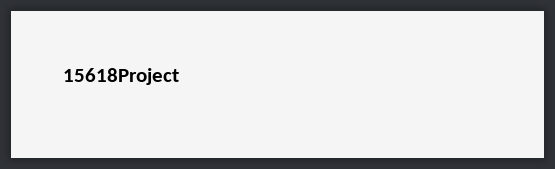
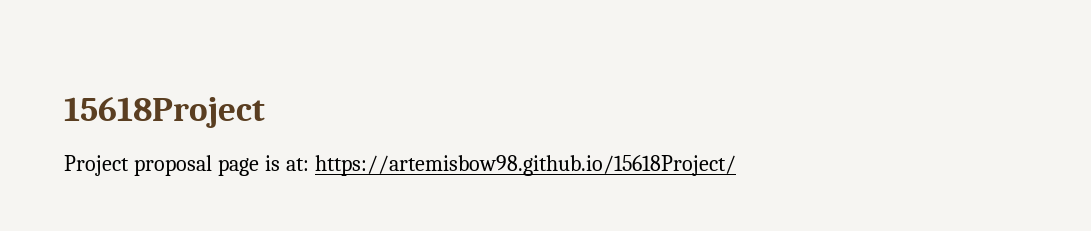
(179, 76) none -> [64,155,736,176] // Project proposal page is at: https://artemisbow98.github.io/15618Project/

